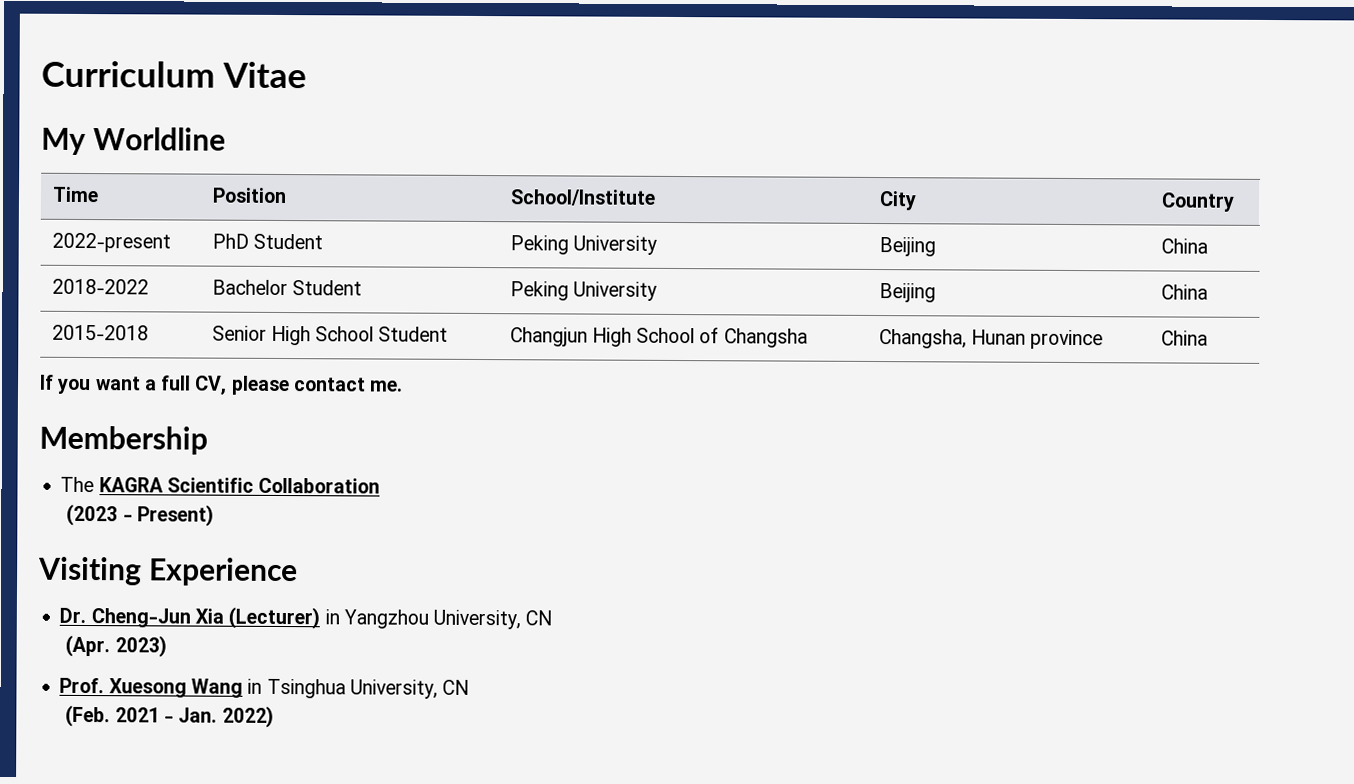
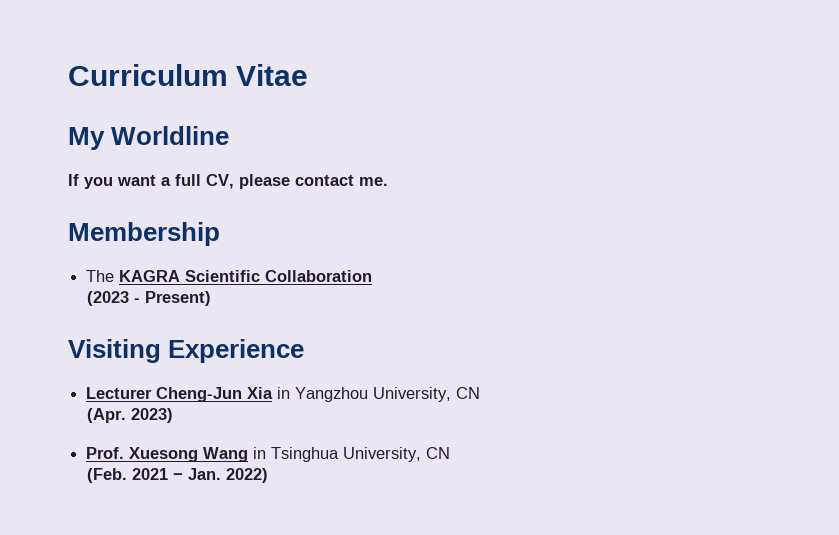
[51,186,99,203] [211,187,287,204] [509,189,656,206] [878,191,917,211] [1160,192,1235,212] [51,232,171,253] [211,233,323,250] [509,235,657,255] [878,237,936,257] [1160,238,1208,254] [51,278,149,295] [211,279,362,296] [509,281,657,301] [878,283,936,303] [1160,284,1208,300] [51,324,149,341] [211,325,449,346] [509,327,808,348] [878,329,1104,350] [1160,330,1208,346] // Time | Position | School/Institute | City | Country // 2022-present | PhD Student | Peking University | Beijing | China // 2018-2022 | Bachelor Student | Peking University | Beijing | China // 2015-2018 | Senior High School Student | Changjun High School of Changsha | Changsha, Hunan province | China -> (230, 135) none
[59,607,87,624] Dr. -> [86,387,153,399] Lecturer
[228,606,321,630] (Lecturer) -> (274, 393) none

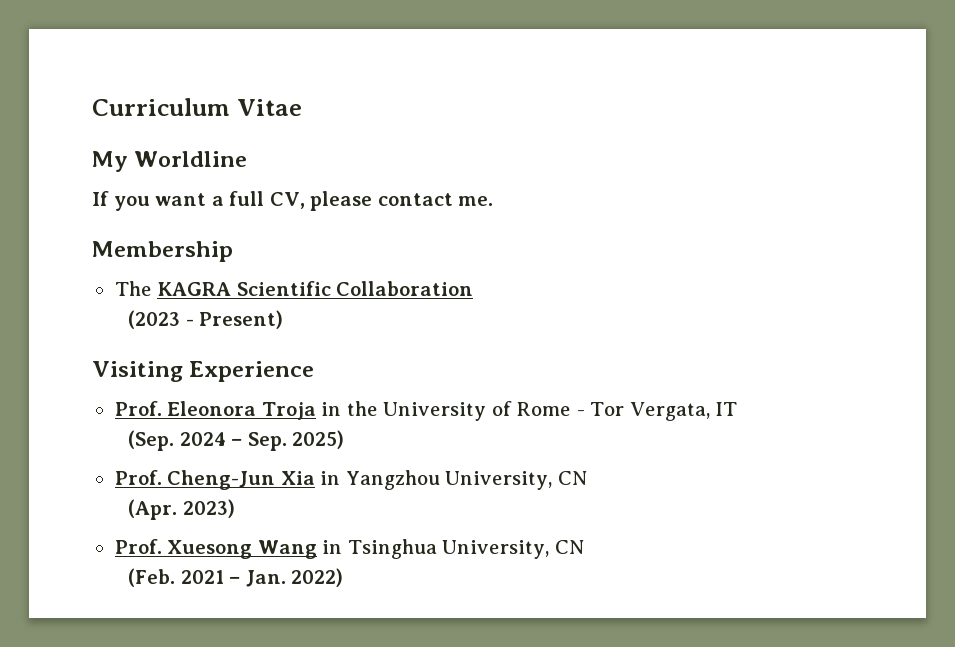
[86,387,153,399] Lecturer -> [114,401,738,421] [128,430,345,451] [114,470,162,485] Prof. Eleonora Troja in the University of Rome - Tor Vergata, IT // (Sep. 2024 − Sep. 2025) // Prof.

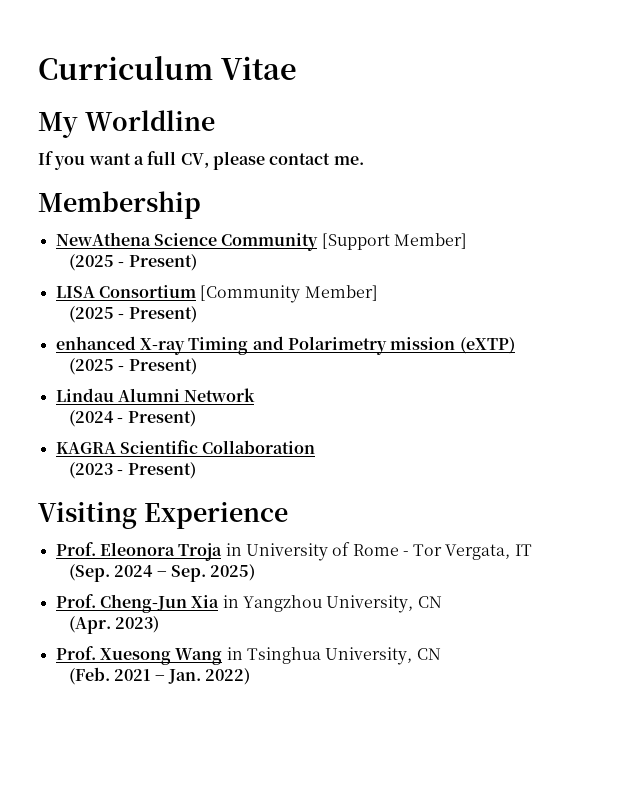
[114,281,152,296] The -> [55,232,467,251] [68,254,197,271] [55,285,378,303] [68,306,197,323] [55,336,515,355] [68,358,197,375] [55,388,256,402] [68,410,196,427] NewAthena Science Community [Support Member] // (2025 - Present) // LISA Consortium [Community Member] // (2025 - Present) // enhanced X-ray Timing and Polarimetry mission (eXTP) // (2025 - Present) // Lindau Alumni Network // (2024 - Present) //
[346,401,378,416] the -> (242, 549) none

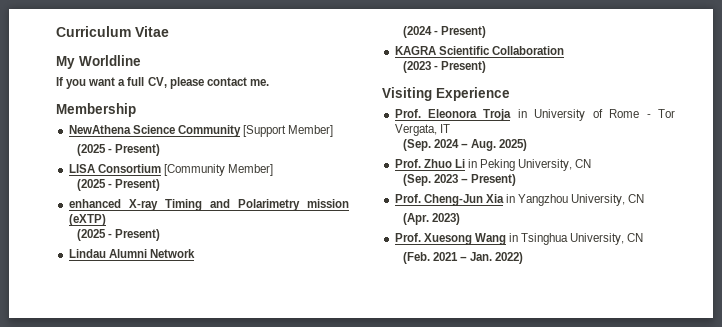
[170,565,206,582] Sep. -> [471,139,497,151] Aug.
(256, 572) none -> [394,159,592,171] [402,174,517,186] // Prof. Zhuo Li in Peking University, CN // (Sep. 2023 − Present)

